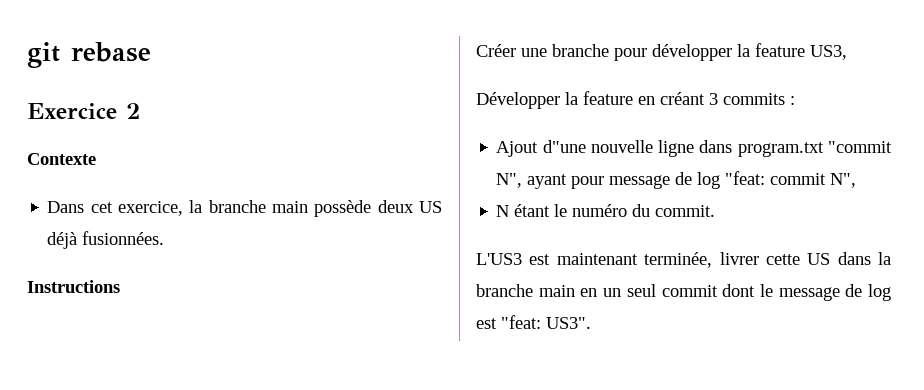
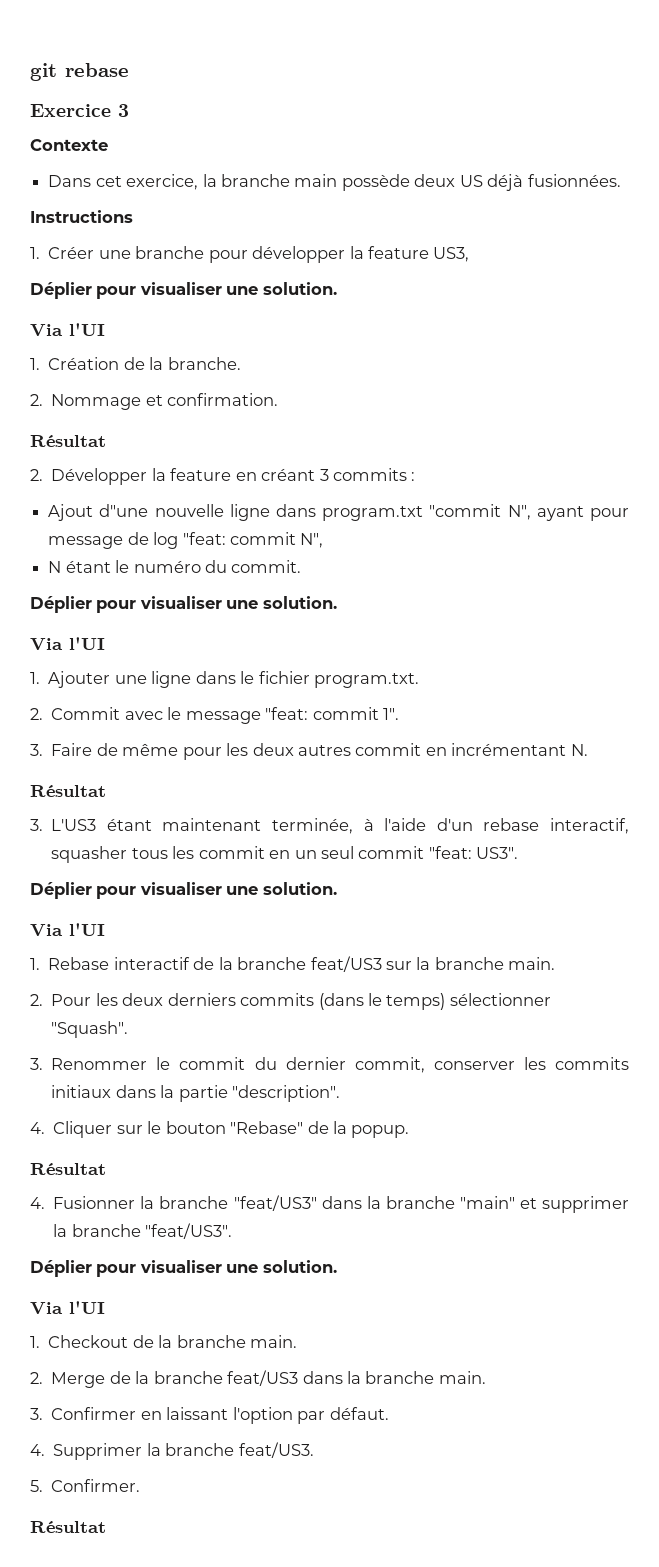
[126,103,140,119] 2 -> [118,104,129,117] 3
(120, 286) none -> [30,247,40,259] 1.
(847, 52) none -> [30,282,337,299] [30,323,105,336] [30,357,241,370] [30,393,279,410] [30,435,106,447] [30,469,43,481] Déplier pour visualiser une solution. // Via l'UI // 1. Création de la branche. // 2. Nommage et confirmation. // Résultat // 2.
[476,252,891,268] [476,284,891,301] [476,315,591,329] L'US3 est maintenant terminée, livrer cette US dans la branche main en un seul commit dont le message de log est "feat: US3". -> [30,596,337,613] [30,637,105,650] [30,671,419,688] [30,707,399,724] [30,743,588,760] [30,785,106,797] [30,818,629,834] [51,846,519,863] [30,882,337,899] [30,923,105,936] [30,956,556,972] [30,993,551,1010] [51,1021,129,1038] [30,1057,629,1073] [51,1085,341,1102] [30,1121,410,1138] [30,1163,106,1175] [30,1195,629,1213] [53,1223,233,1239] [30,1260,337,1277] [30,1301,105,1314] [30,1335,298,1348] [30,1370,486,1388] [30,1407,389,1424] [30,1442,314,1460] [30,1479,141,1492] [30,1521,106,1533] Déplier pour visualiser une solution. // Via l'UI // 1. Ajouter une ligne dans le fichier program.txt. // 2. Commit avec le message "feat: commit 1". // 3. Faire de même pour les deux autres commit en incrémentant N. // Résultat // 3. L'US3 étant maintenant terminée, à l'aide d'un rebase interactif, squasher tous les commit en un seul commit "feat: US3". // Déplier pour visualiser une solution. // Via l'UI // 1. Rebase interactif de la branche feat/US3 sur la branche main. // 2. Pour les deux derniers commits (dans le temps) sélectionner "Squash". // 3. Renommer le commit du dernier commit, conserver les commits initiaux dans la partie "description". // 4. Cliquer sur le bouton "Rebase" de la popup. // Résultat // 4. Fusionner la branche "feat/US3" dans la branche "main" et supprimer la branche "feat/US3". // Déplier pour visualiser une solution. // Via l'UI // 1. Checkout de la branche main. // 2. Merge de la branche feat/US3 dans la branche main. // 3. Confirmer en laissant l'option par défaut. // 4. Supprimer la branche feat/US3. // 5. Confirmer. // Résultat

